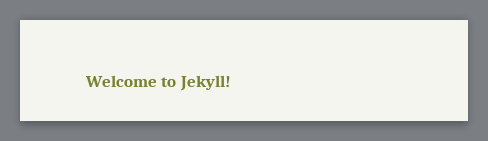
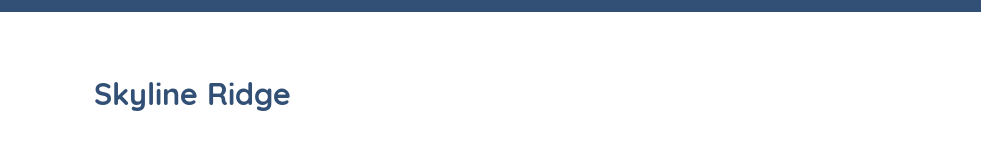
[85,75,231,91] Welcome to Jekyll! -> [94,82,291,111] Skyline Ridge

